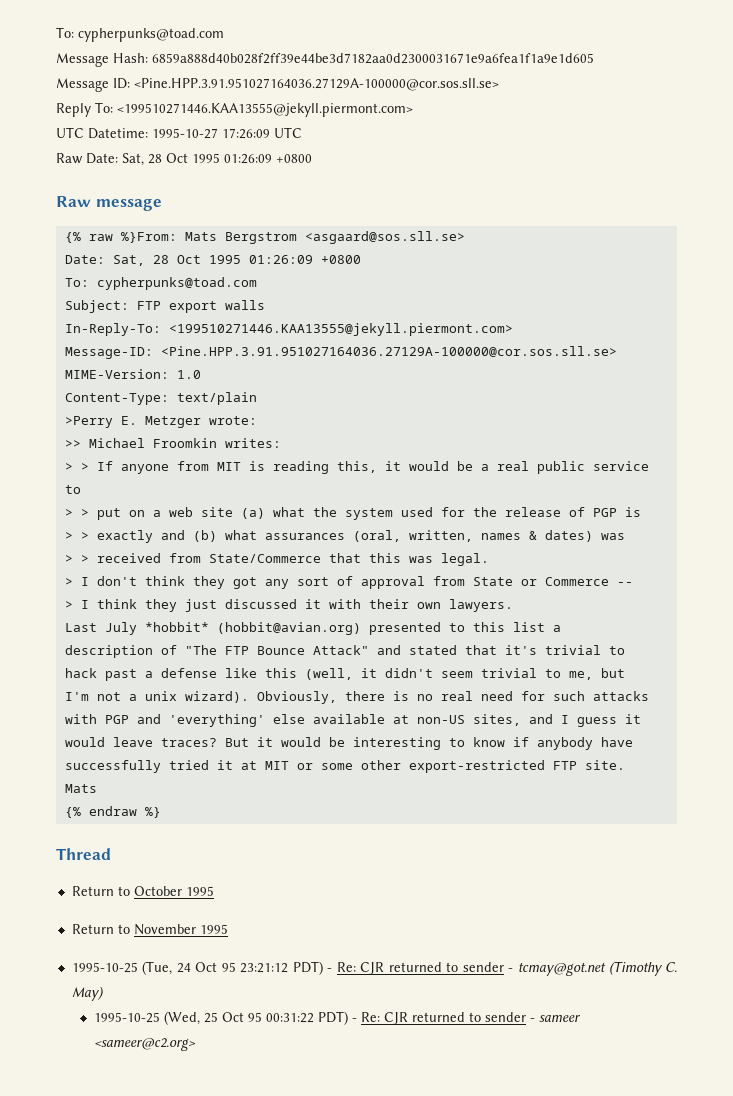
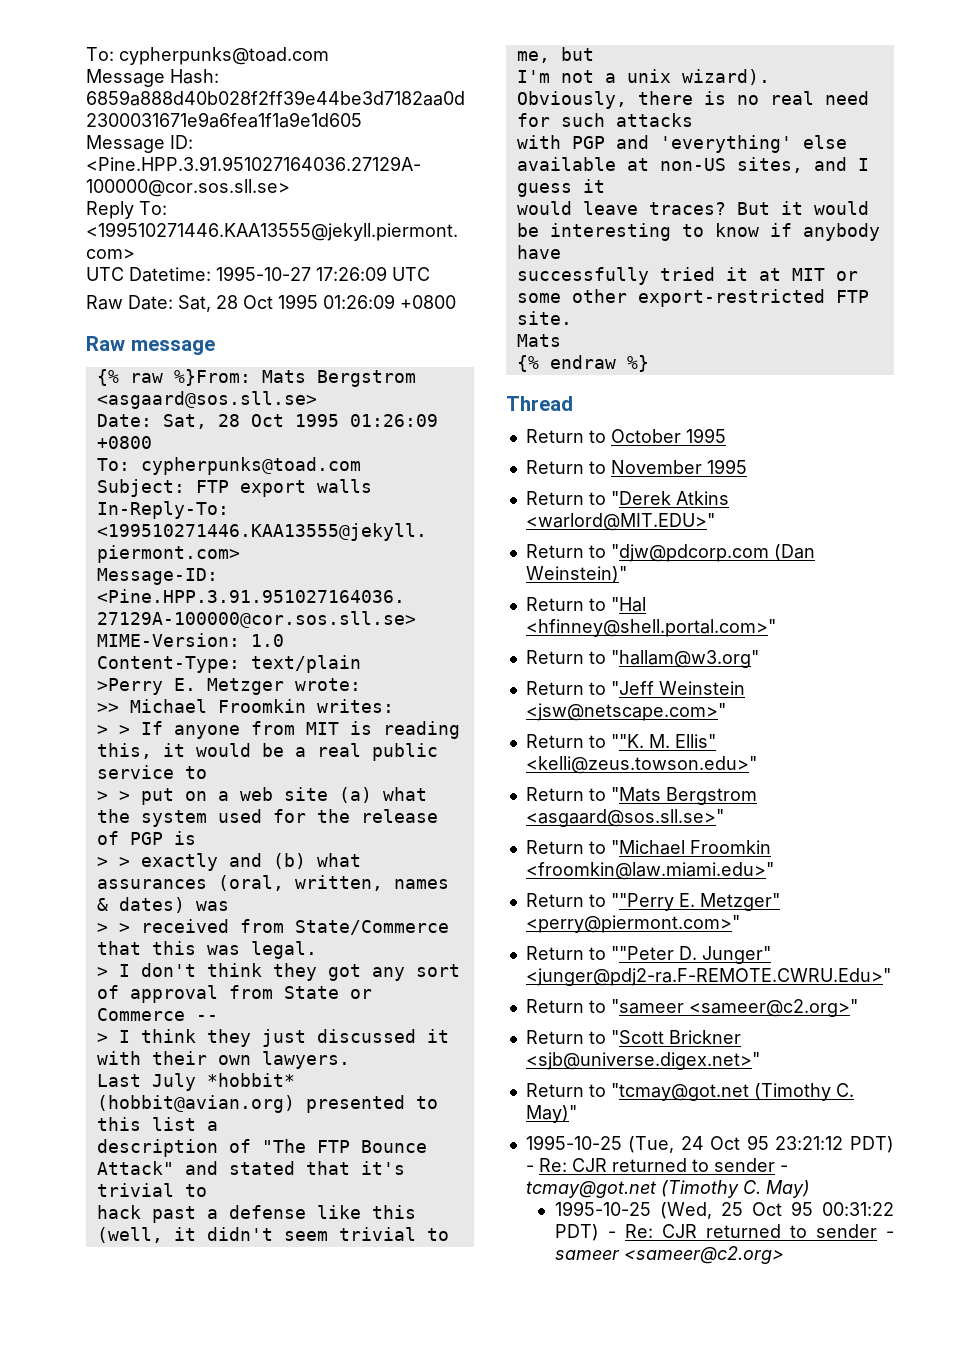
(228, 929) none -> [525,491,729,505] [525,513,715,531] [525,544,815,562] [525,566,627,583] [525,597,646,612] [525,619,776,637] [525,650,759,668] [525,681,745,695] [525,703,726,721] [525,734,716,748] [525,756,757,774] [525,787,757,805] [525,809,724,827] [525,840,771,855] [525,862,774,880] [525,893,780,911] [525,915,740,933] [525,946,771,964] [525,968,891,986] [525,999,858,1017] [525,1030,741,1044] [525,1052,760,1070] [525,1083,854,1101] [525,1105,577,1123] // Return to "Derek Atkins <warlord@MIT.EDU>" // Return to "djw@pdcorp.com (Dan Weinstein)" // Return to "Hal <hfinney@shell.portal.com>" // Return to "hallam@w3.org" // Return to "Jeff Weinstein <jsw@netscape.com>" // Return to ""K. M. Ellis" <kelli@zeus.towson.edu>" // Return to "Mats Bergstrom <asgaard@sos.sll.se>" // Return to "Michael Froomkin <froomkin@law.miami.edu>" // Return to ""Perry E. Metzger" <perry@piermont.com>" // Return to ""Peter D. Junger" <junger@pdj2-ra.F-REMOTE.CWRU.Edu>" // Return to "sameer <sameer@c2.org>" // Return to "Scott Brickner <sjb@universe.digex.net>" // Return to "tcmay@got.net (Timothy C. May)"

